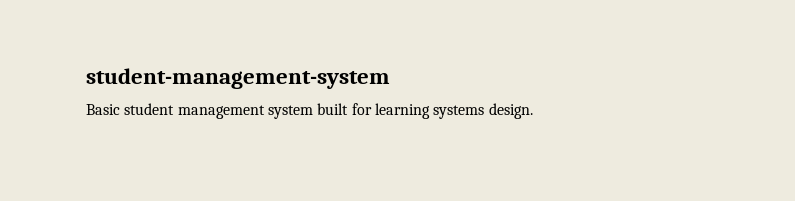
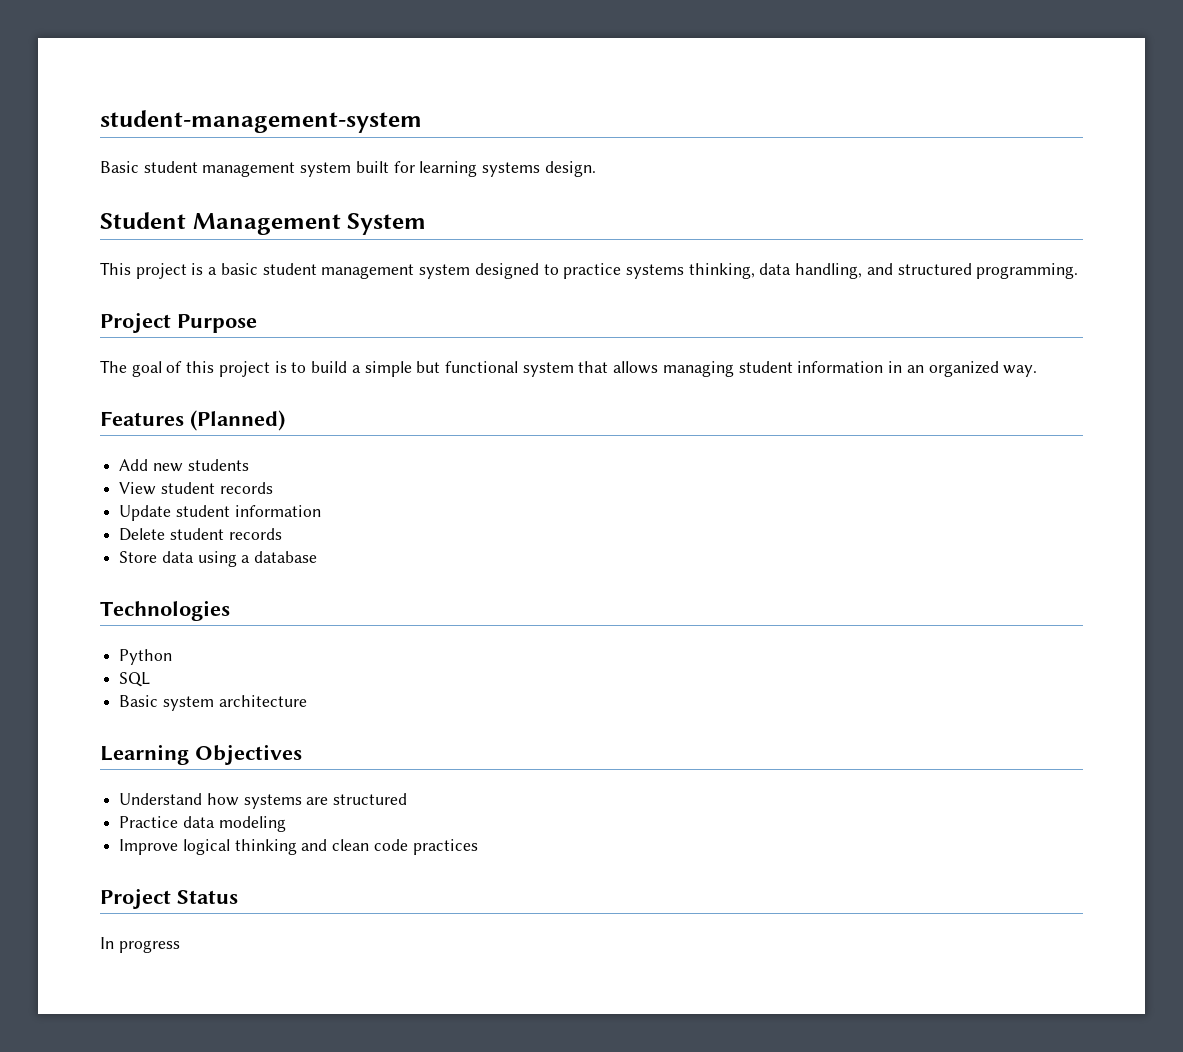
(533, 111) none -> [100,212,427,235] [100,262,1079,279] [100,312,257,333] [100,360,1038,377] [100,410,285,431] [119,459,249,472] [119,482,273,495] [119,505,321,521] [119,528,282,541] [119,551,318,567] [100,600,230,621] [119,649,173,665] [119,672,151,687] [119,695,307,711] [100,744,302,765] [119,793,408,809] [119,816,286,832] [119,839,478,855] [100,888,238,909] [100,937,180,953] // Student Management System // This project is a basic student management system designed to practice systems thinking, data handling, and structured programming. // Project Purpose // The goal of this project is to build a simple but functional system that allows managing student information in an organized way. // Features (Planned) // Add new students // View student records // Update student information // Delete student records // Store data using a database // Technologies // Python // SQL // Basic system architecture // Learning Objectives // Understand how systems are structured // Practice data modeling // Improve logical thinking and clean code practices // Project Status // In progress

